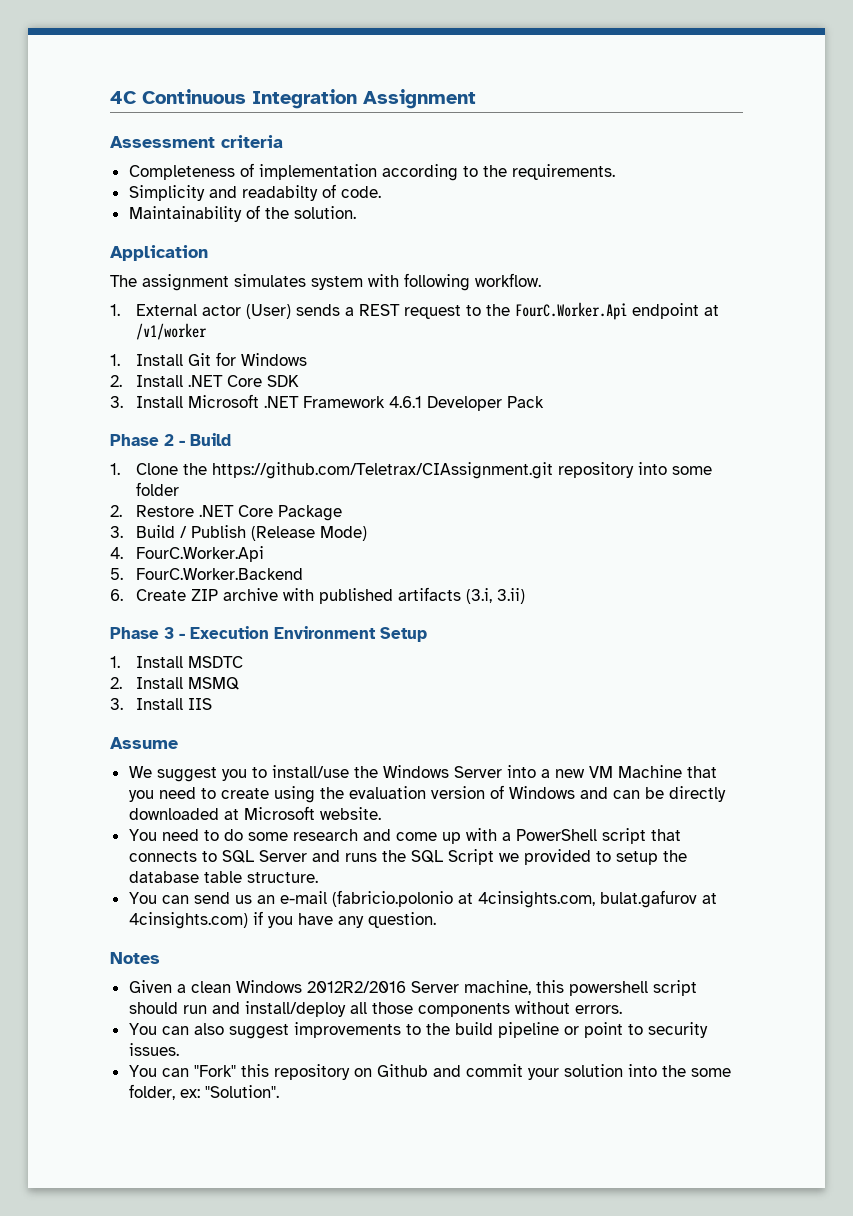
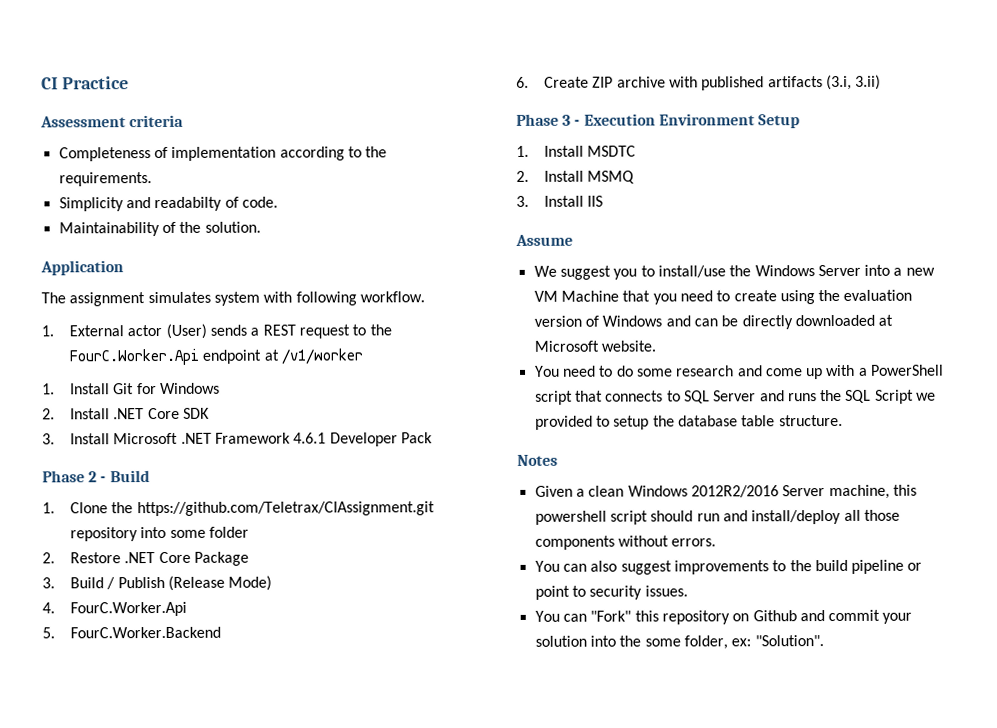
[110,89,476,109] 4C Continuous Integration Assignment -> [41,76,129,90] CI Practice
[128,890,717,908] [128,911,436,929] // You can send us an e-mail (fabricio.polonio at 4cinsights.com, bulat.gafurov at 4cinsights.com) if you have any question. -> (843, 420) none

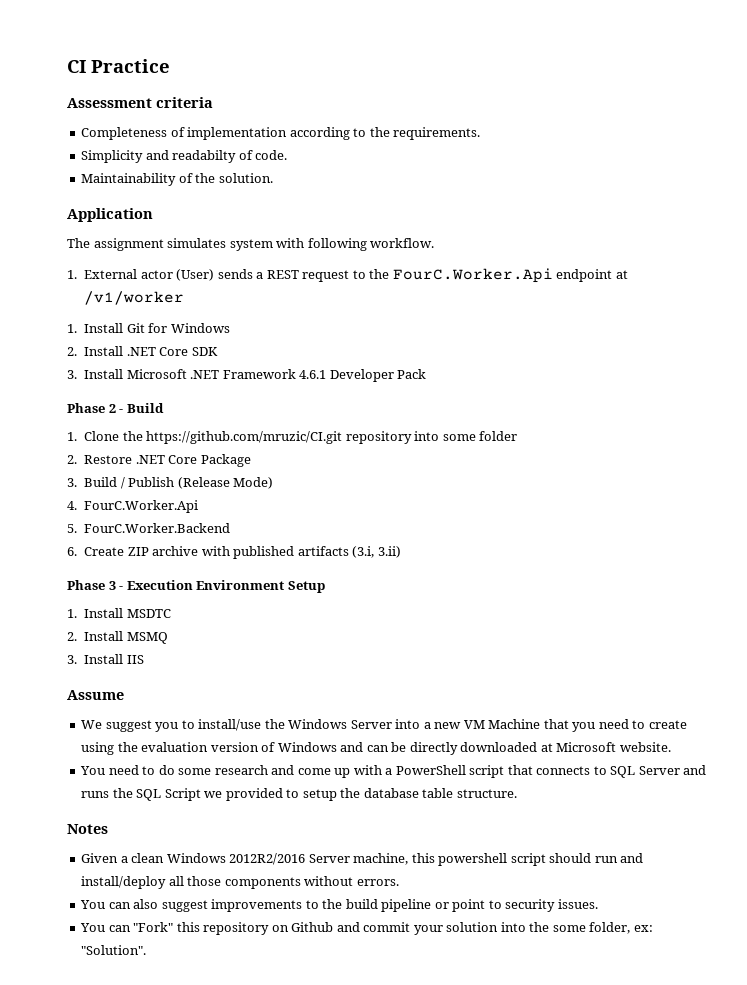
[136,501,435,517] https://github.com/Teletrax/CIAssignment.git -> [146,431,343,444] https://github.com/mruzic/CI.git

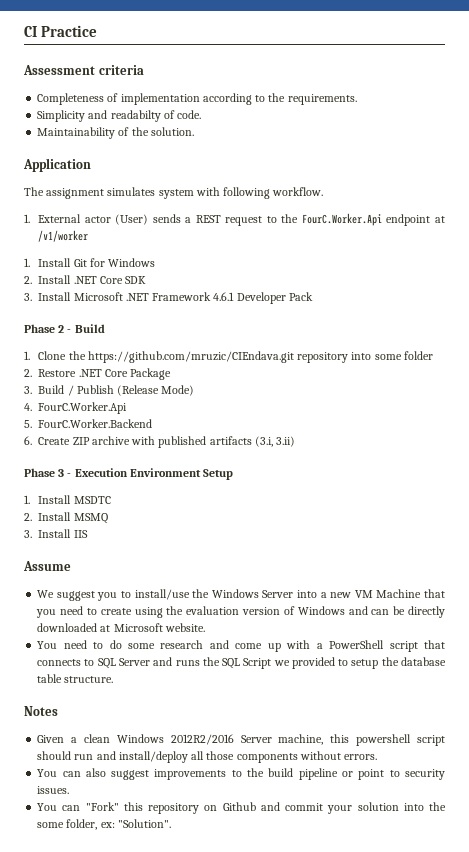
[146,431,343,444] https://github.com/mruzic/CI.git -> [87,351,294,363] https://github.com/mruzic/CIEndava.git

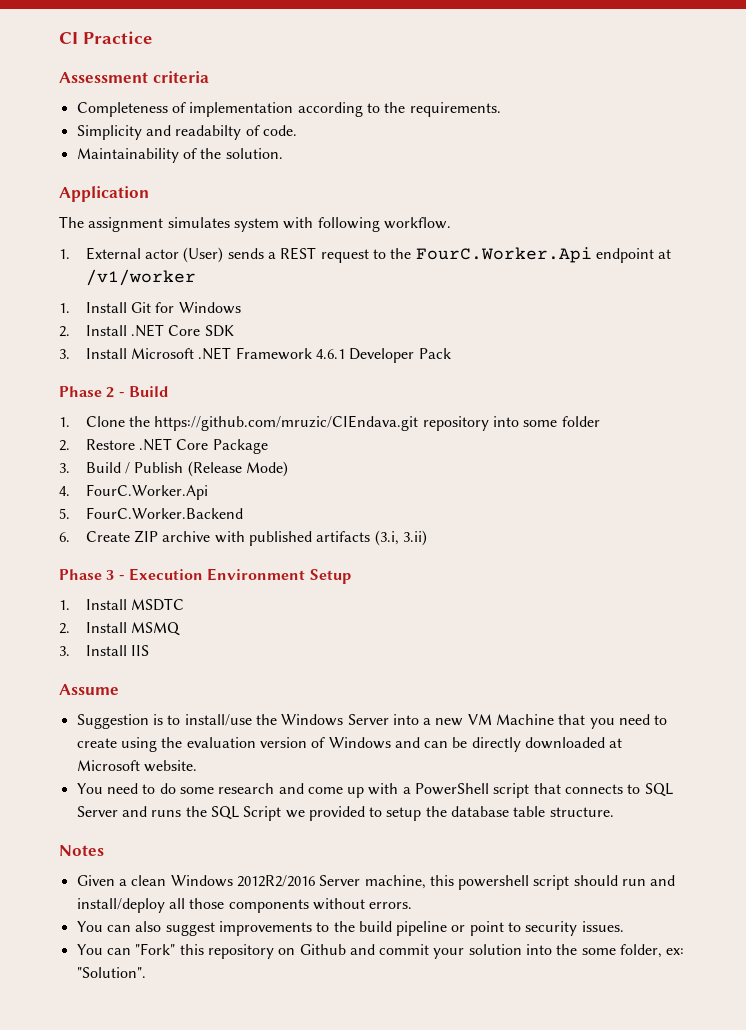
[37,590,118,601] We suggest you -> [76,714,163,729] Suggestion is

